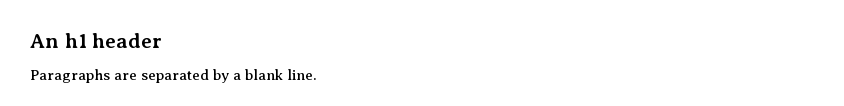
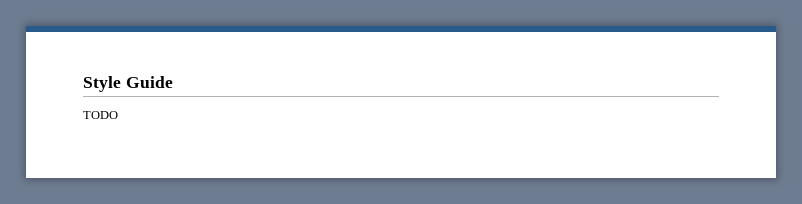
[30,33,163,48] [30,69,318,83] An h1 header // Paragraphs are separated by a blank line. -> [83,76,173,92] [83,111,118,119] Style Guide // TODO

